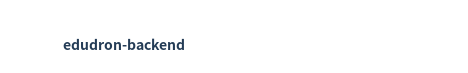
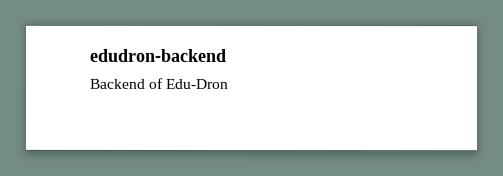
(185, 44) none -> [89,77,230,89] // Backend of Edu-Dron

